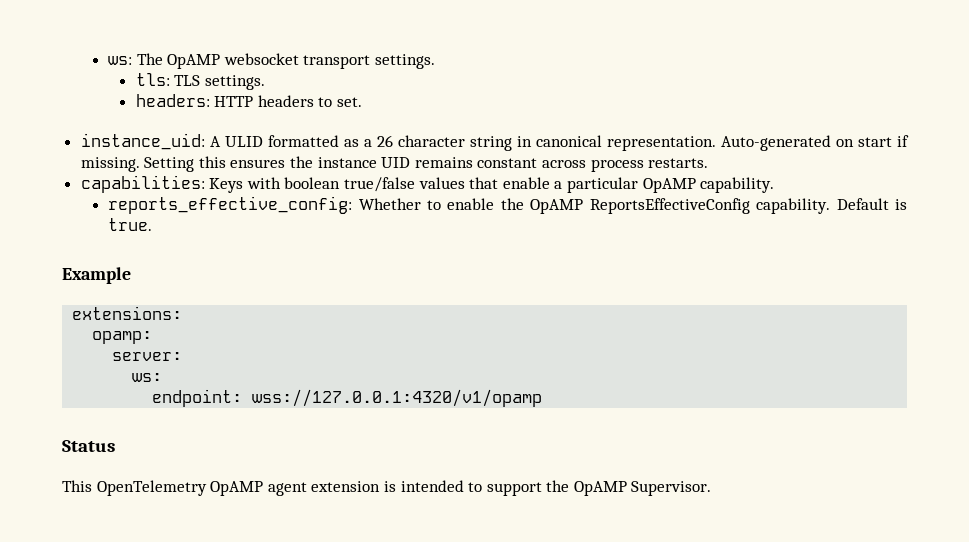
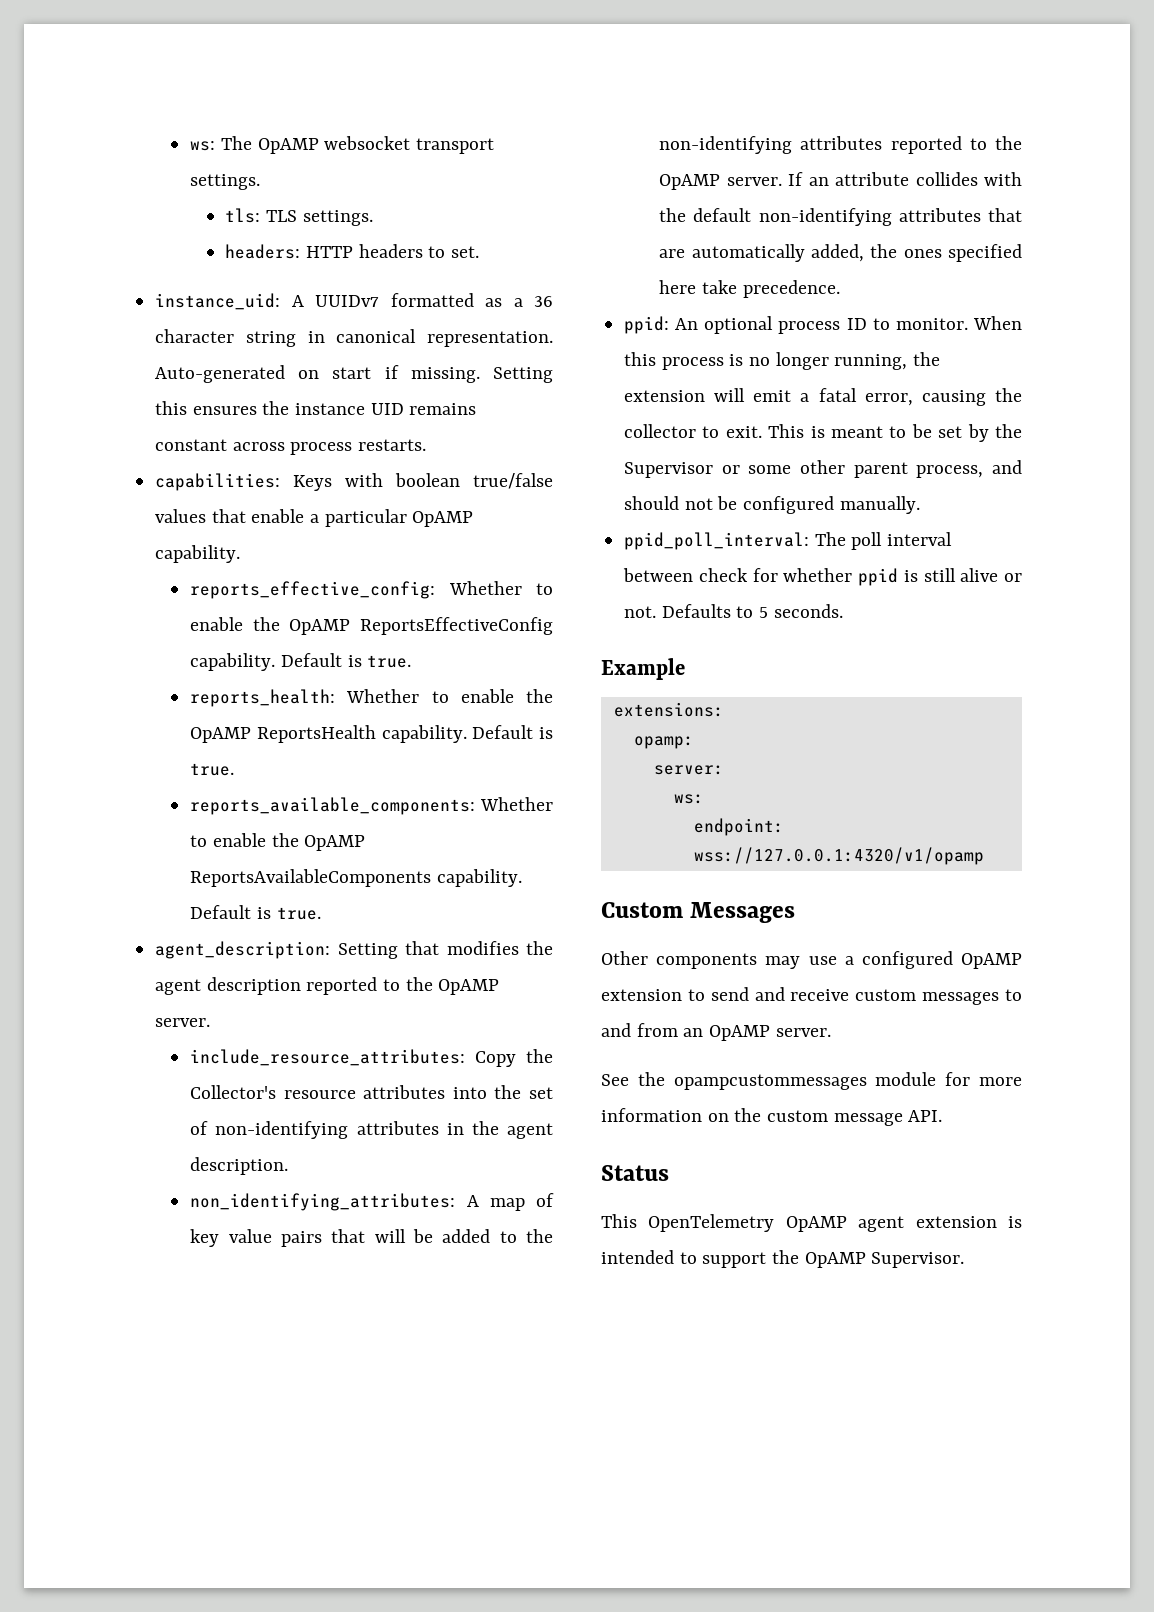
[224,136,263,147] ULID -> [315,295,380,307] UUIDv7
[376,135,393,147] 26 -> [534,296,553,307] 36
(153, 224) none -> [190,689,553,707] [190,725,553,743] [190,763,235,776] [190,797,553,815] [190,833,366,851] [190,869,522,887] [190,905,321,920] [155,941,553,959] [155,977,500,995] [155,1018,211,1027] [190,1049,553,1067] [190,1085,553,1099] [190,1121,553,1139] [190,1157,289,1175] [190,1193,554,1211] [190,1229,553,1247] [659,136,1022,154] [659,172,1022,190] [659,208,1022,226] [659,244,1022,262] [659,280,840,298] [624,316,1022,334] [624,352,941,370] [624,388,1022,406] [624,424,1022,442] [624,460,1022,478] [624,496,920,514] [624,532,953,550] [623,568,1022,586] [624,604,843,618] // reports_health: Whether to enable the OpAMP ReportsHealth capability. Default is true. // reports_available_components: Whether to enable the OpAMP ReportsAvailableComponents capability. Default is true. // agent_description: Setting that modifies the agent description reported to the OpAMP server. // include_resource_attributes: Copy the Collector's resource attributes into the set of non-identifying attributes in the agent description. // non_identifying_attributes: A map of key value pairs that will be added to the non-identifying attributes reported to the OpAMP server. If an attribute collides with the default non-identifying attributes that are automatically added, the ones specified here take precedence. // ppid: An optional process ID to monitor. When this process is no longer running, the extension will emit a fatal error, causing the collector to exit. This is meant to be set by the Supervisor or some other parent process, and should not be configured manually. // ppid_poll_interval: The poll interval between check for whether ppid is still alive or not. Defaults to 5 seconds.
(543, 398) none -> [601,902,796,923] [601,951,1022,969] [601,987,1022,1005] [601,1023,831,1041] [601,1072,1022,1090] [601,1108,943,1126] // Custom Messages // Other components may use a configured OpAMP extension to send and receive custom messages to and from an OpAMP server. // See the opampcustommessages module for more information on the custom message API.

